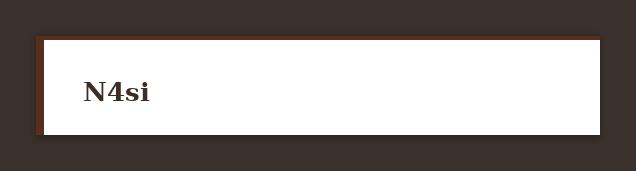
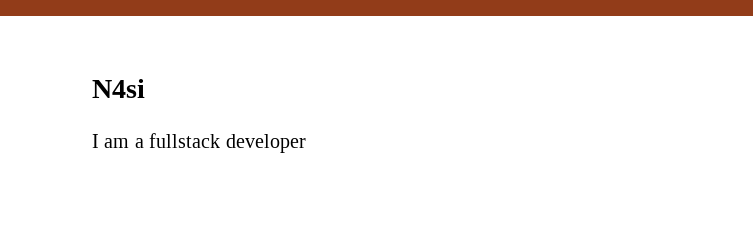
(150, 91) none -> [92,133,306,153] // I am a fullstack developer

